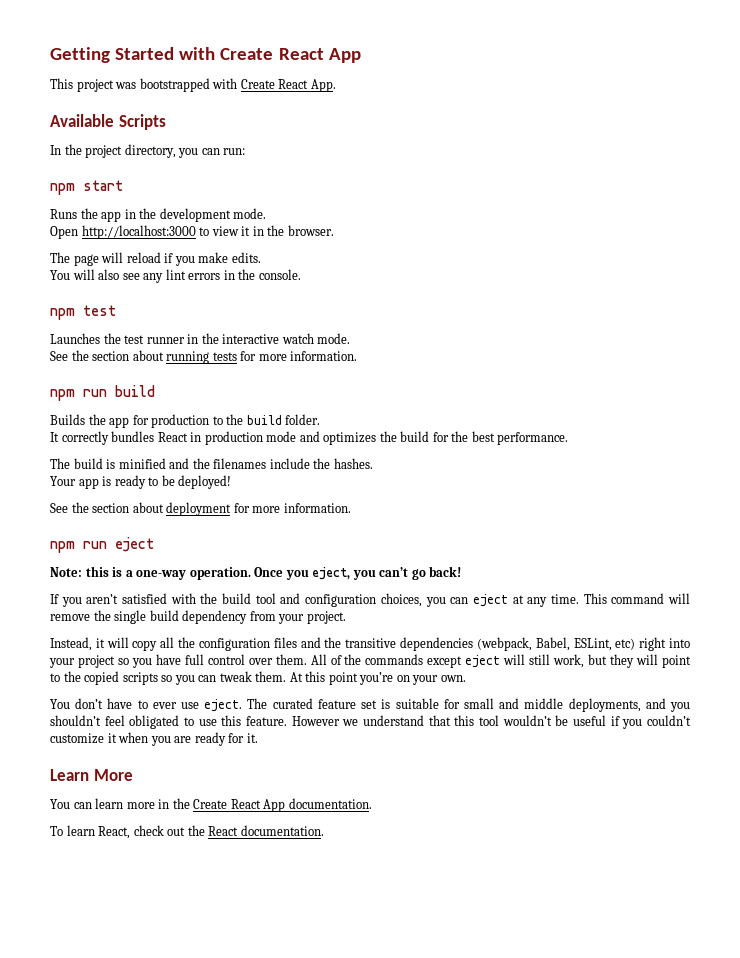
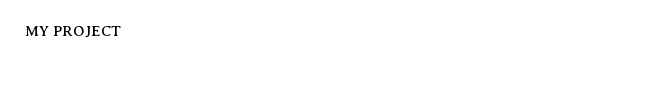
[50,47,361,63] [50,78,336,92] [50,114,166,130] [50,144,246,158] [50,180,123,195] [50,208,267,222] [50,225,334,239] [50,252,261,266] [50,269,301,283] [50,305,116,320] [50,333,351,344] [50,350,358,364] [50,385,155,401] [50,414,321,428] [50,431,569,445] [50,458,373,469] [50,475,232,489] [50,502,351,516] [50,537,154,553] [50,566,462,580] [50,593,690,607] [50,610,346,624] [50,637,690,651] [49,654,692,668] [50,671,466,685] [50,698,691,712] [50,715,691,729] [50,732,258,746] [50,769,133,781] [50,798,372,812] [50,825,324,839] Getting Started with Create React App // This project was bootstrapped with Create React App. // Available Scripts // In the project directory, you can run: // npm start // Runs the app in the development mode. // Open http://localhost:3000 to view it in the browser. // The page will reload if you make edits. // You will also see any lint errors in the console. // npm test // Launches the test runner in the interactive watch mode. // See the section about running tests for more information. // npm run build // Builds the app for production to the build folder. // It correctly bundles React in production mode and optimizes the build for the best performance. // The build is minified and the filenames include the hashes. // Your app is ready to be deployed! // See the section about deployment for more information. // npm run eject // Note: this is a one-way operation. Once you eject, you can’t go back! // If you aren’t satisfied with the build tool and configuration choices, you can eject at any time. This command will remove the single build dependency from your project. // Instead, it will copy all the configuration files and the transitive dependencies (webpack, Babel, ESLint, etc) right into your project so you have full control over them. All of the commands except eject will still work, but they will point to the copied scripts so you can tweak them. At this point you’re on your own. // You don’t have to ever use eject. The curated feature set is suitable for small and middle deployments, and you shouldn’t feel obligated to use this feature. However we understand that this tool wouldn’t be useful if you couldn’t customize it when you are ready for it. // Learn More // You can learn more in the Create React App documentation. // To learn React, check out the React documentation. -> [25,26,122,38] MY PROJECT

